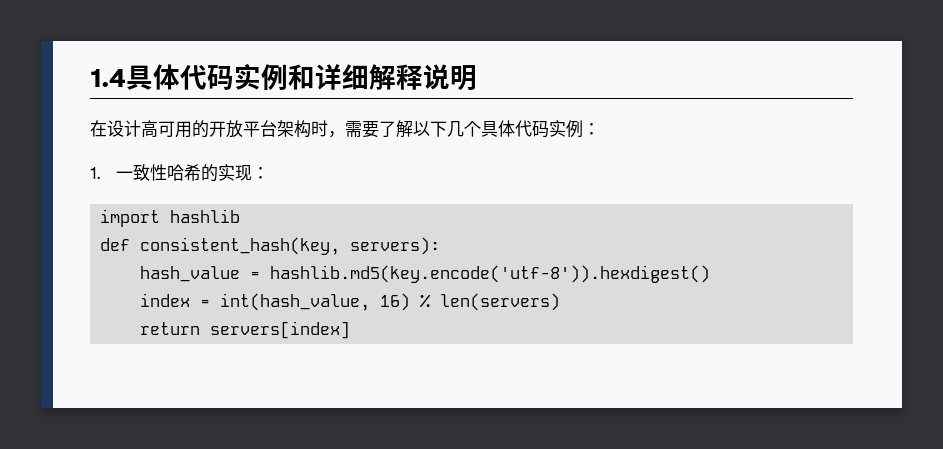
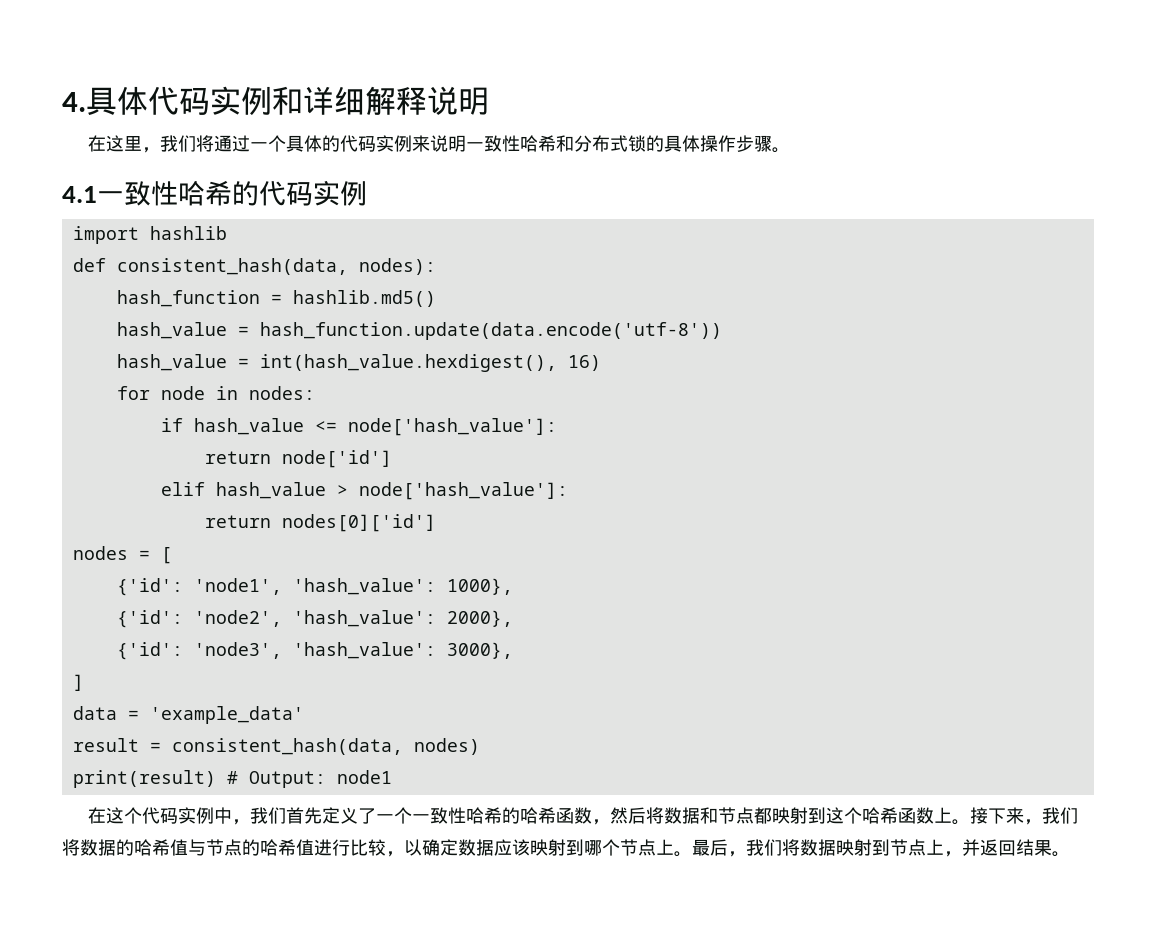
[90,69,126,87] 1.4 -> [62,92,86,112] 4.
[107,120,600,138] [90,164,270,182] 设计高可用的开放平台架构时，需要了解以下几个具体代码实例： // 1.一致性哈希的实现： -> [106,135,791,153] [62,180,367,206] 这里，我们将通过一个具体的代码实例来说明一致性哈希和分布式锁的具体操作步骤。 // 4.1一致性哈希的代码实例
[140,237,441,255] [140,265,711,283] [140,293,561,311] [140,321,351,339] consistent_hash(key, servers): // hash_value = hashlib.md5(key.encode('utf-8')).hexdigest() // index = int(hash_value, 16) % len(servers) // return servers[index] -> [116,258,436,275] [116,290,436,307] [116,322,722,340] [116,354,601,372] [116,386,315,400] [160,418,557,436] [204,450,392,468] [160,482,568,500] [204,514,436,532] [72,546,172,564] [116,578,513,596] [116,610,513,628] [116,642,513,660] [72,674,84,691] [72,706,304,724] [72,738,480,755] [72,770,392,788] [88,807,1079,825] [62,839,1070,857] consistent_hash(data, nodes): // hash_function = hashlib.md5() // hash_value = hash_function.update(data.encode('utf-8')) // hash_value = int(hash_value.hexdigest(), 16) // for node in nodes: // if hash_value <= node['hash_value']: // return node['id'] // elif hash_value > node['hash_value']: // return nodes[0]['id'] // nodes = [ // {'id': 'node1', 'hash_value': 1000}, // {'id': 'node2', 'hash_value': 2000}, // {'id': 'node3', 'hash_value': 3000}, // ] // data = 'example_data' // result = consistent_hash(data, nodes) // print(result) # Output: node1 // 在这个代码实例中，我们首先定义了一个一致性哈希的哈希函数，然后将数据和节点都映射到这个哈希函数上。接下来，我们将数据的哈希值与节点的哈希值进行比较，以确定数据应该映射到哪个节点上。最后，我们将数据映射到节点上，并返回结果。

